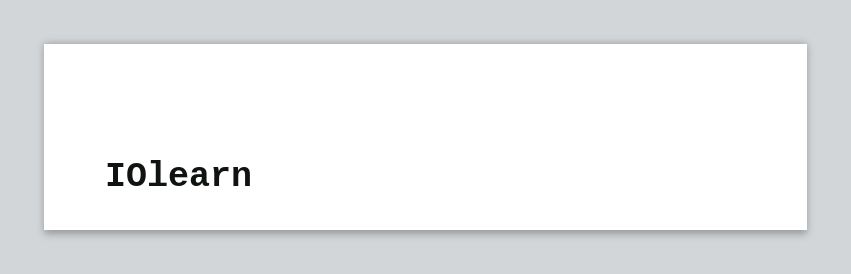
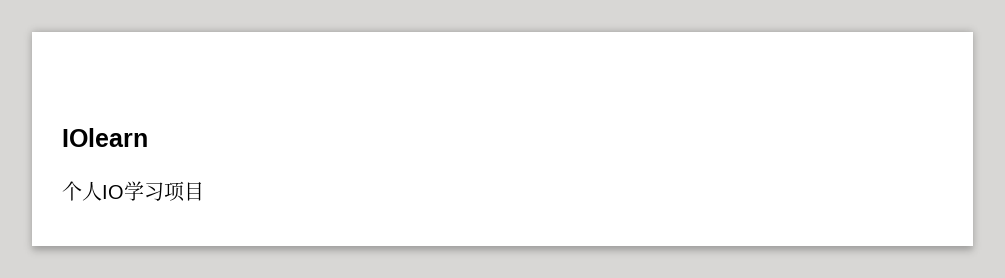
(252, 173) none -> [62,181,204,202] // 个人IO学习项目

